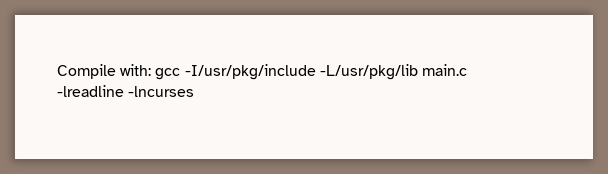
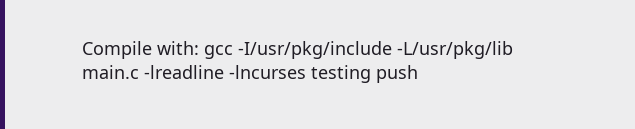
(195, 91) none -> [311,65,418,83] testing push

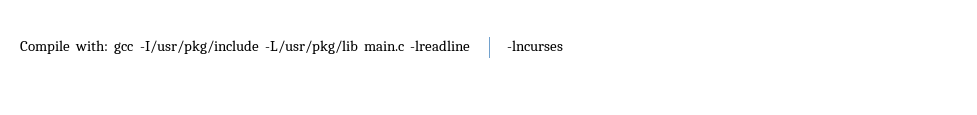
[311,65,418,83] testing push -> (563, 45) none

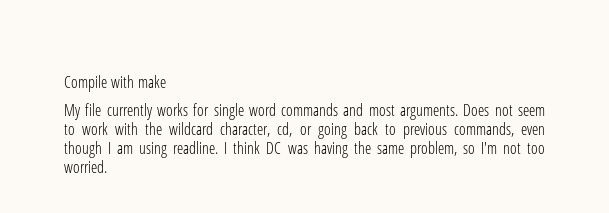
[75,40,563,54] with: gcc -I/usr/pkg/include -L/usr/pkg/lib main.c -lreadline -lncurses -> [111,75,167,88] [64,103,545,120] [64,122,545,139] [64,141,545,158] [64,160,107,173] with make // My file currently works for single word commands and most arguments. Does not seem to work with the wildcard character, cd, or going back to previous commands, even though I am using readline. I think DC was having the same problem, so I'm not too worried.

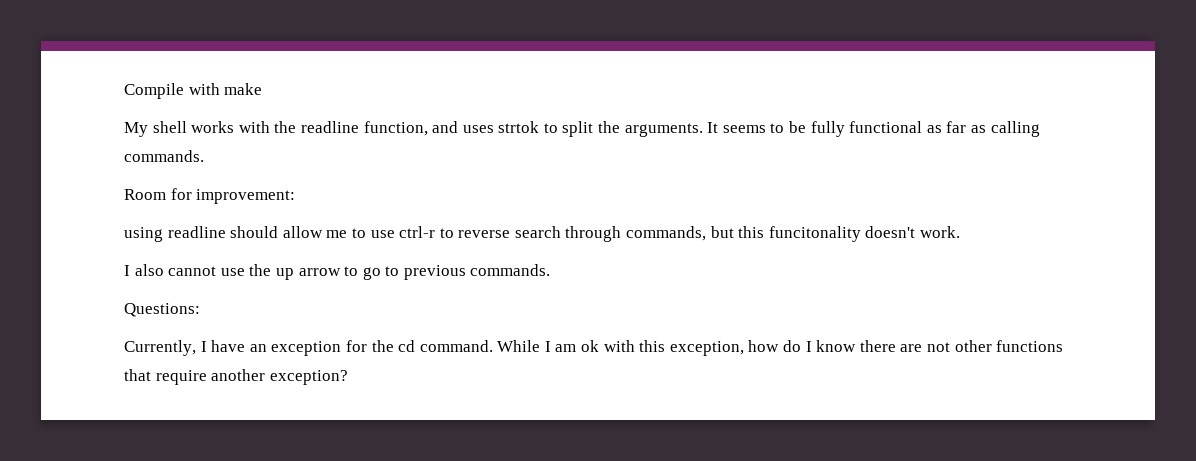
[85,103,545,120] [64,122,545,139] [64,141,545,158] [64,160,107,173] file currently works for single word commands and most arguments. Does not seem to work with the wildcard character, cd, or going back to previous commands, even though I am using readline. I think DC was having the same problem, so I'm not too worried. -> [152,121,1040,137] [124,150,204,162] [124,188,296,204] [124,226,961,242] [124,264,551,280] [124,303,200,317] [124,340,1064,356] [124,369,348,385] shell works with the readline function, and uses strtok to split the arguments. It seems to be fully functional as far as calling commands. // Room for improvement: // using readline should allow me to use ctrl-r to reverse search through commands, but this funcitonality doesn't work. // I also cannot use the up arrow to go to previous commands. // Questions: // Currently, I have an exception for the cd command. While I am ok with this exception, how do I know there are not other functions that require another exception?

